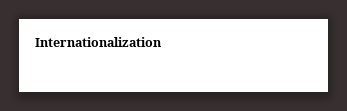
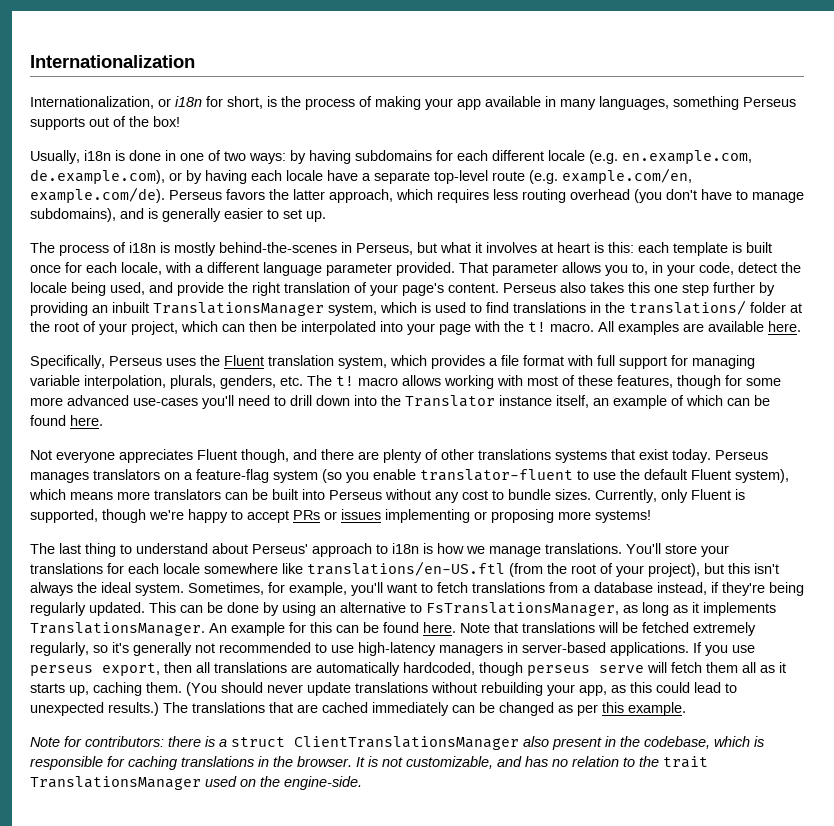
(162, 42) none -> [30,96,796,110] [30,116,180,130] [30,150,752,164] [30,168,692,184] [30,187,804,203] [30,208,326,222] [30,242,772,256] [30,262,801,276] [30,282,775,296] [30,300,802,316] [30,321,801,335] [30,355,755,369] [30,375,781,389] [30,395,770,409] [30,415,103,426] [30,449,768,463] [30,469,789,483] [29,489,745,503] [30,509,651,523] [30,543,729,557] [30,561,779,577] [30,582,804,596] [30,602,776,616] [30,622,756,636] [30,642,755,656] [30,662,786,676] [30,682,737,696] [30,702,686,716] [30,736,764,750] [30,756,708,770] [30,776,362,790] // Internationalization, or i18n for short, is the process of making your app available in many languages, something Perseus supports out of the box! // Usually, i18n is done in one of two ways: by having subdomains for each different locale (e.g. en.example.com, de.example.com), or by having each locale have a separate top-level route (e.g. example.com/en, example.com/de). Perseus favors the latter approach, which requires less routing overhead (you don't have to manage subdomains), and is generally easier to set up. // The process of i18n is mostly behind-the-scenes in Perseus, but what it involves at heart is this: each template is built once for each locale, with a different language parameter provided. That parameter allows you to, in your code, detect the locale being used, and provide the right translation of your page's content. Perseus also takes this one step further by providing an inbuilt TranslationsManager system, which is used to find translations in the translations/ folder at the root of your project, which can then be interpolated into your page with the t! macro. All examples are available here. // Specifically, Perseus uses the Fluent translation system, which provides a file format with full support for managing variable interpolation, plurals, genders, etc. The t! macro allows working with most of these features, though for some more advanced use-cases you'll need to drill down into the Translator instance itself, an example of which can be found here. // Not everyone appreciates Fluent though, and there are plenty of other translations systems that exist today. Perseus manages translators on a feature-flag system (so you enable translator-fluent to use the default Fluent system), which means more translators can be built into Perseus without any cost to bundle sizes. Currently, only Fluent is supported, though we're happy to accept PRs or issues implementing or proposing more systems! // The last thing to understand about Perseus' approach to i18n is how we manage translations. You'll store your translations for each locale somewhere like translations/en-US.ftl (from the root of your project), but this isn't always the ideal system. Sometimes, for example, you'll want to fetch translations from a database instead, if they're being regularly updated. This can be done by using an alternative to FsTranslationsManager, as long as it implements TranslationsManager. An example for this can be found here. Note that translations will be fetched extremely regularly, so it's generally not recommended to use high-latency managers in server-based applications. If you use perseus export, then all translations are automatically hardcoded, though perseus serve will fetch them all as it starts up, caching them. (You should never update translations without rebuilding your app, as this could lead to unexpected results.) The translations that are cached immediately can be changed as per this example. // Note for contributors: there is a struct ClientTranslationsManager also present in the codebase, which is responsible for caching translations in the browser. It is not customizable, and has no relation to the trait TranslationsManager used on the engine-side.

